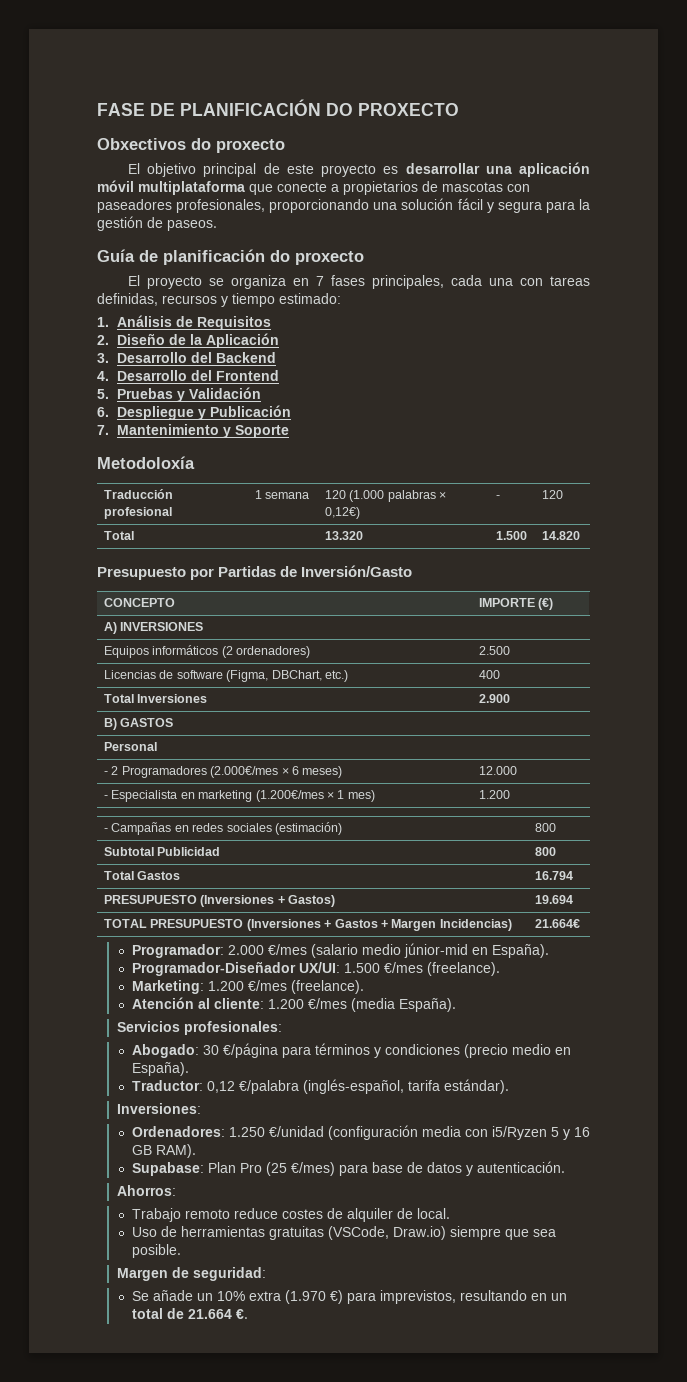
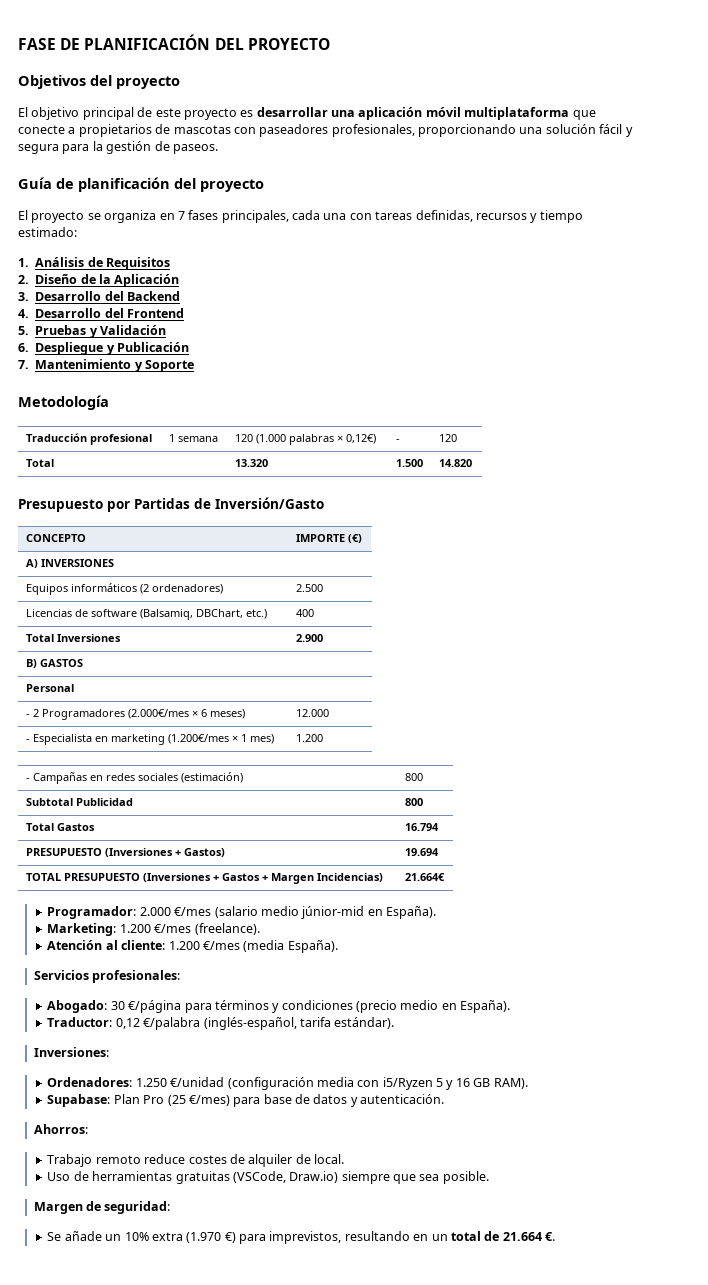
[326,103,459,116] [97,138,285,153] DO PROXECTO // Obxectivos do proxecto -> [214,38,330,50] [18,75,180,89] DEL PROYECTO // Objetivos del proyecto
[270,250,364,265] do proxecto -> [174,178,264,192] del proyecto
[97,456,195,469] Metodoloxía -> [18,395,109,410] Metodología
[226,670,269,682] (Figma, -> [139,609,193,620] (Balsamiq,
[131,961,500,976] // Programador-Diseñador UX/UI: 1.500 €/mes (freelance). -> (437, 912) none

